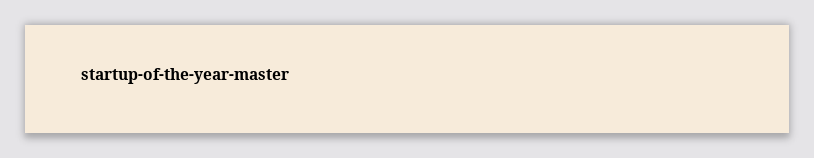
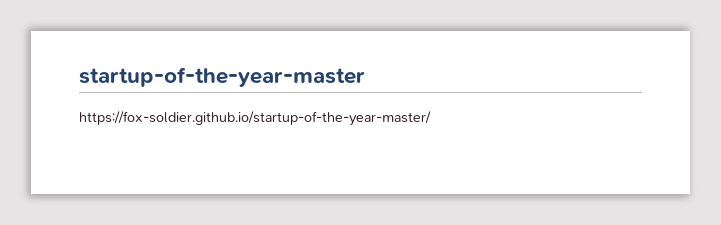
(289, 76) none -> [79,111,431,126] // https://fox-soldier.github.io/startup-of-the-year-master/

